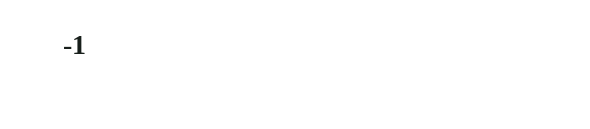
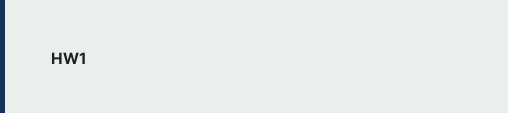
[63,36,86,54] -1 -> [51,52,87,64] HW1

